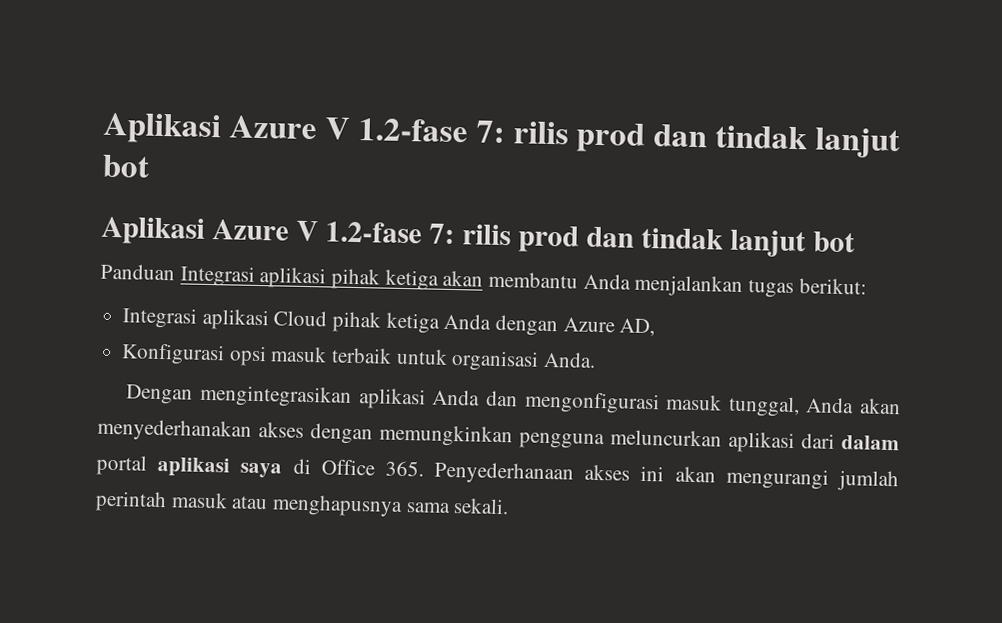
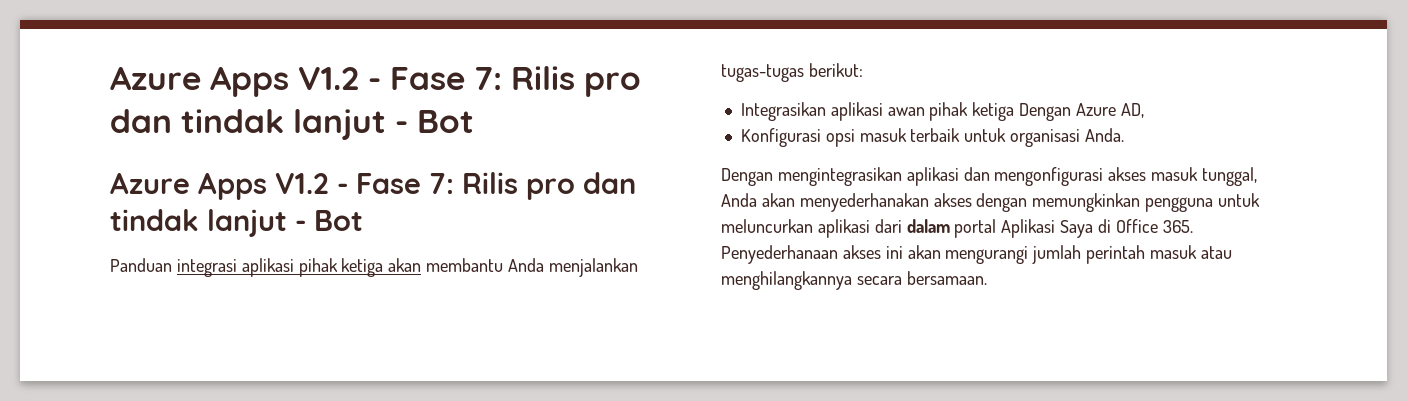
[103,112,901,159] [102,154,150,178] [101,216,855,258] Aplikasi Azure V 1.2-fase 7: rilis prod dan tindak lanjut bot // Aplikasi Azure V 1.2-fase 7: rilis prod dan tindak lanjut bot -> [110,66,642,97] [110,109,475,140] [110,172,636,200] [110,209,363,237] Azure Apps V1.2 - Fase 7: Rilis pro dan tindak lanjut - Bot // Azure Apps V1.2 - Fase 7: Rilis pro dan tindak lanjut - Bot
[179,265,255,287] Integrasi -> [176,259,237,277] integrasi
[748,279,795,299] tugas -> [721,64,804,82] tugas-tugas
[122,307,559,337] Integrasi aplikasi Cloud pihak ketiga Anda dengan -> [740,102,1072,121] Integrasikan aplikasi awan pihak ketiga Dengan
[432,389,481,406] Anda -> (959, 176) none
(660, 403) none -> [1108,167,1147,181] akses
(605, 441) none -> [1218,193,1261,207] untuk
[157,456,283,479] aplikasi saya -> [1001,219,1094,238] Aplikasi Saya
[272,494,510,518] menghapusnya sama sekali. -> [721,271,987,290] menghilangkannya secara bersamaan.

